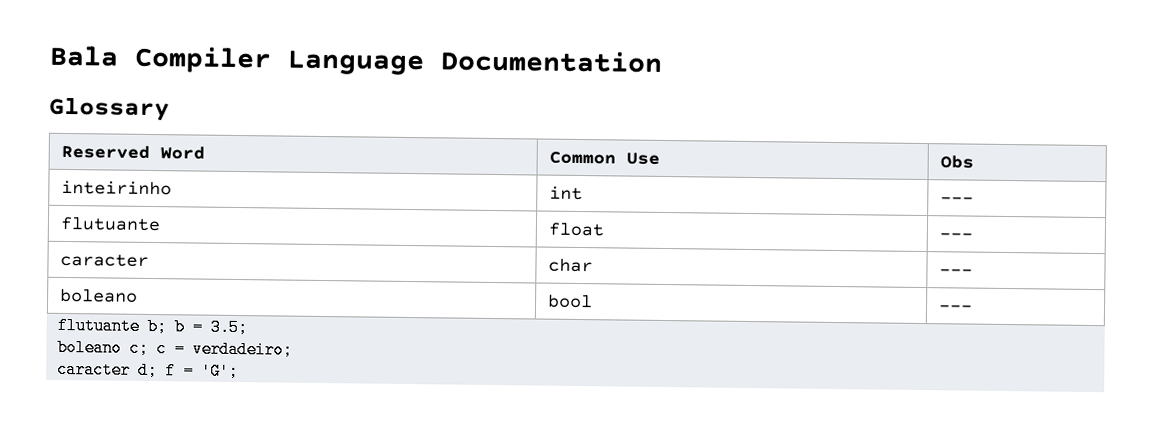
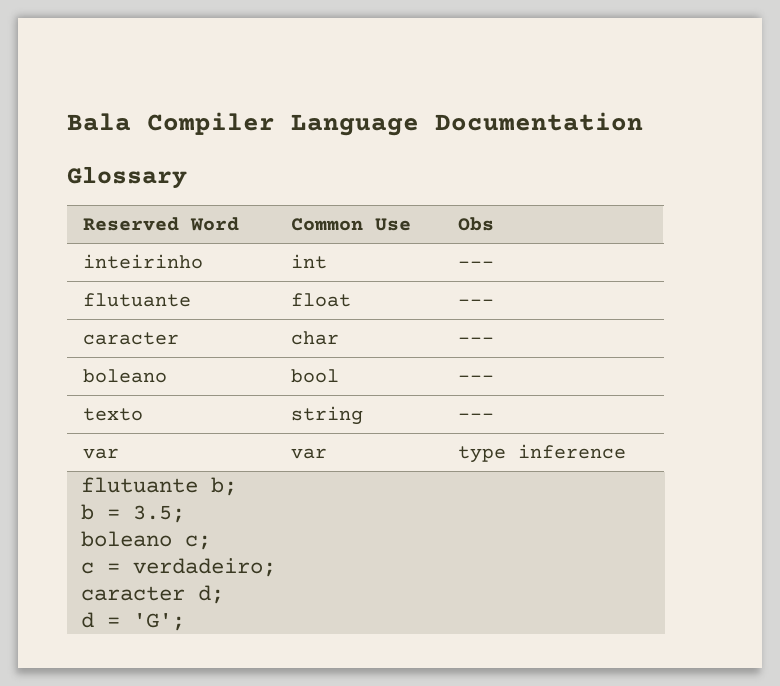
(974, 308) none -> [82,408,143,421] [290,406,363,425] [457,413,494,420] [82,448,119,459] [290,448,327,459] [457,444,626,463] // texto | string | --- // var | var | type inference
(168, 326) none -> (237, 486) //
(150, 348) none -> (211, 542) //
[165,362,177,380] f -> [80,612,94,628] // d

